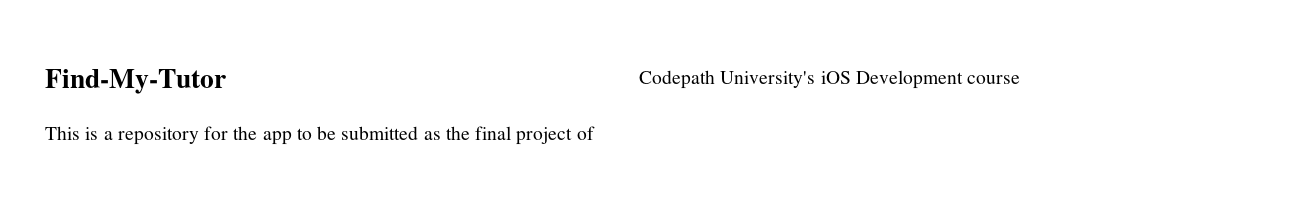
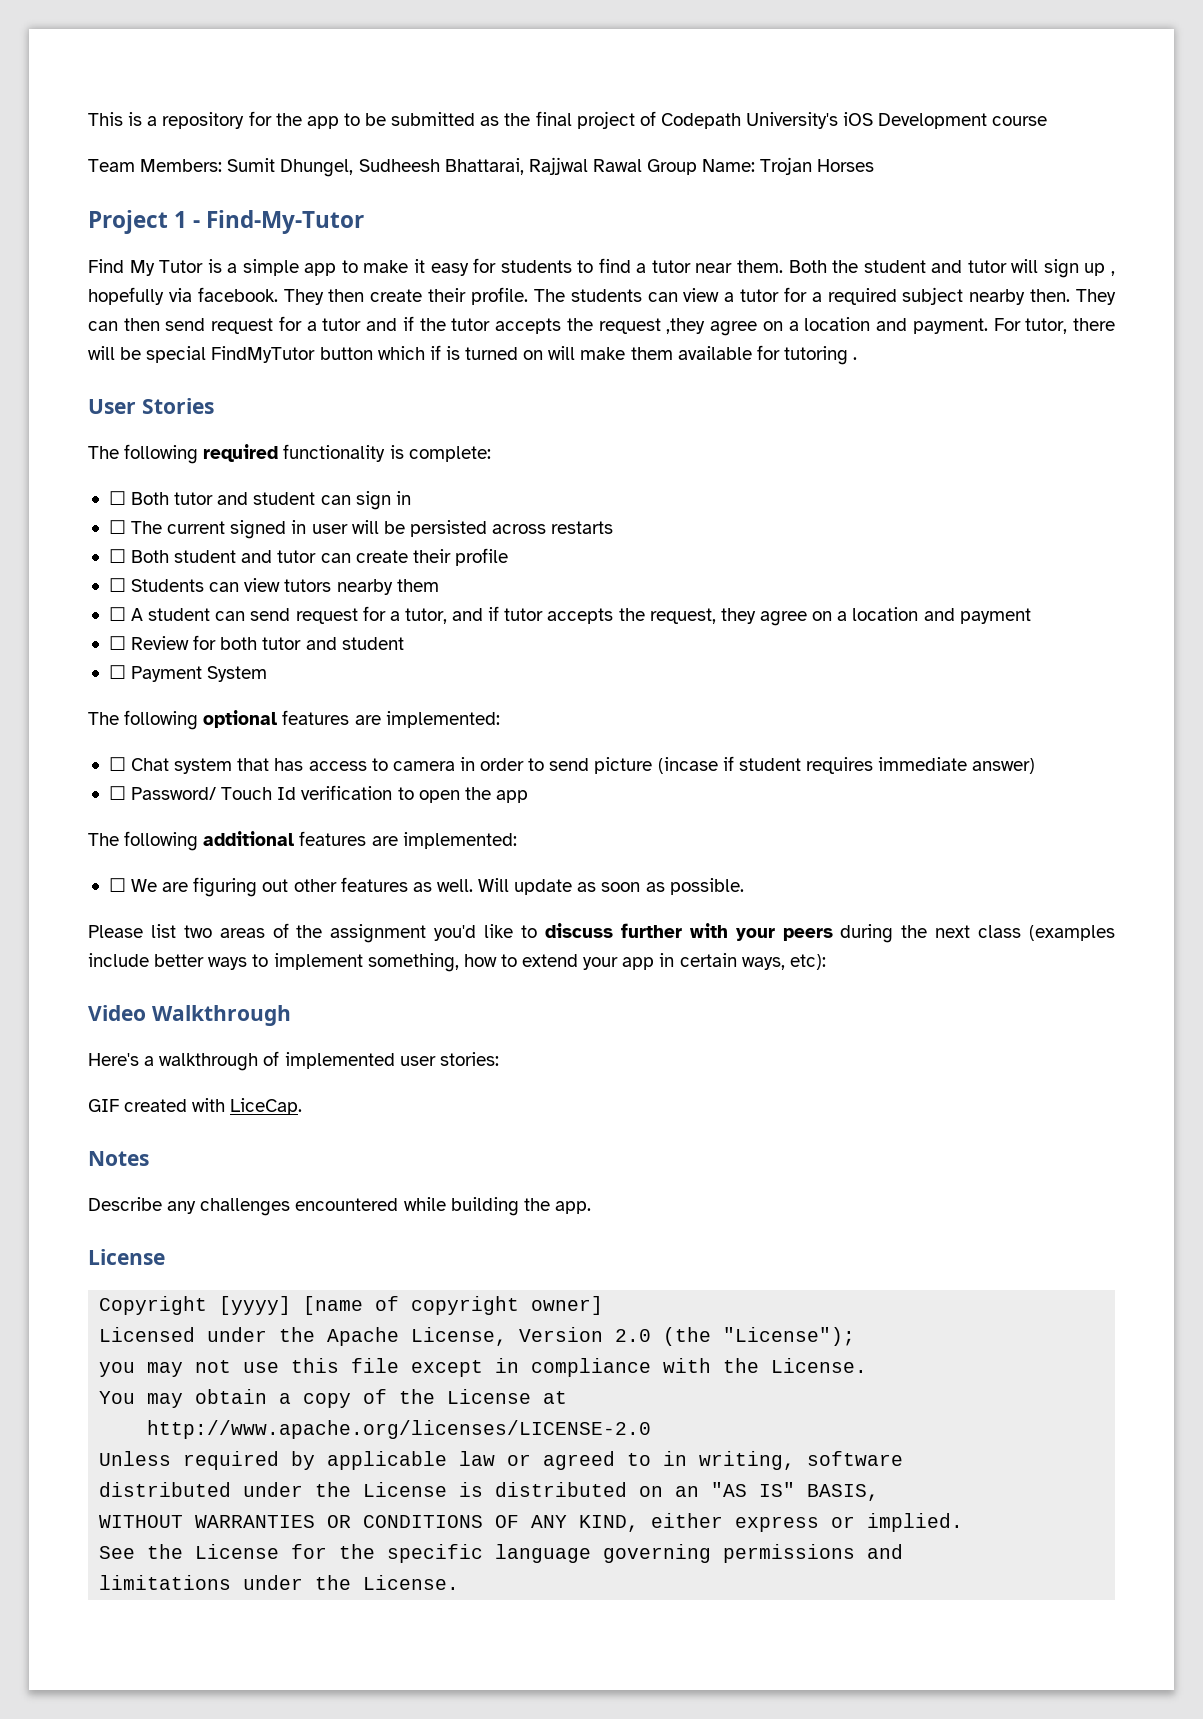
[45,69,226,94] Find-My-Tutor // -> (88, 119) none
(1021, 79) none -> [88,157,875,177] [88,210,365,234] [88,258,1115,278] [88,287,1117,305] [88,316,1116,336] [88,345,858,365] [88,398,214,414] [88,444,491,464] [108,491,411,510] [108,520,614,539] [108,548,508,566] [108,578,439,595] [108,606,1031,626] [108,635,404,650] [108,665,268,682] [88,710,500,730] [108,756,1036,774] [108,785,528,803] [88,831,517,851] [108,877,744,897] [88,923,1116,943] [88,953,826,972] [88,1005,291,1026] [88,1051,499,1071] [88,1098,303,1115] [88,1151,149,1166] [88,1197,591,1216] [88,1249,165,1265] [99,1296,604,1315] [99,1327,856,1346] [99,1358,868,1377] [99,1389,568,1408] [147,1420,652,1439] [99,1451,904,1470] [99,1482,880,1501] [99,1513,964,1532] [99,1544,904,1563] [99,1575,460,1590] // Team Members: Sumit Dhungel, Sudheesh Bhattarai, Rajjwal Rawal Group Name: Trojan Horses // Project 1 - Find-My-Tutor // Find My Tutor is a simple app to make it easy for students to find a tutor near them. Both the student and tutor will sign up , hopefully via facebook. They then create their profile. The students can view a tutor for a required subject nearby then. They can then send request for a tutor and if the tutor accepts the request ,they agree on a location and payment. For tutor, there will be special FindMyTutor button which if is turned on will make them available for tutoring . // User Stories // The following required functionality is complete: // ☐ Both tutor and student can sign in // ☐ The current signed in user will be persisted across restarts // ☐ Both student and tutor can create their profile // ☐ Students can view tutors nearby them // ☐ A student can send request for a tutor, and if tutor accepts the request, they agree on a location and payment // ☐ Review for both tutor and student // ☐ Payment System // The following optional features are implemented: // ☐ Chat system that has access to camera in order to send picture (incase if student requires immediate answer) // ☐ Password/ Touch Id verification to open the app // The following additional features are implemented: // ☐ We are figuring out other features as well. Will update as soon as possible. // Please list two areas of the assignment you'd like to discuss further with your peers during the next class (examples include better ways to implement something, how to extend your app in certain ways, etc): // Video Walkthrough // Here's a walkthrough of implemented user stories: // GIF created with LiceCap. // Notes // Describe any challenges encountered while building the app. // License // Copyright [yyyy] [name of copyright owner] // Licensed under the Apache License, Version 2.0 (the "License"); // you may not use this file except in compliance with the License. // You may obtain a copy of the License at // http://www.apache.org/licenses/LICENSE-2.0 // Unless required by applicable law or agreed to in writing, software // distributed under the License is distributed on an "AS IS" BASIS, // WITHOUT WARRANTIES OR CONDITIONS OF ANY KIND, either express or implied. // See the License for the specific language governing permissions and // limitations under the License.

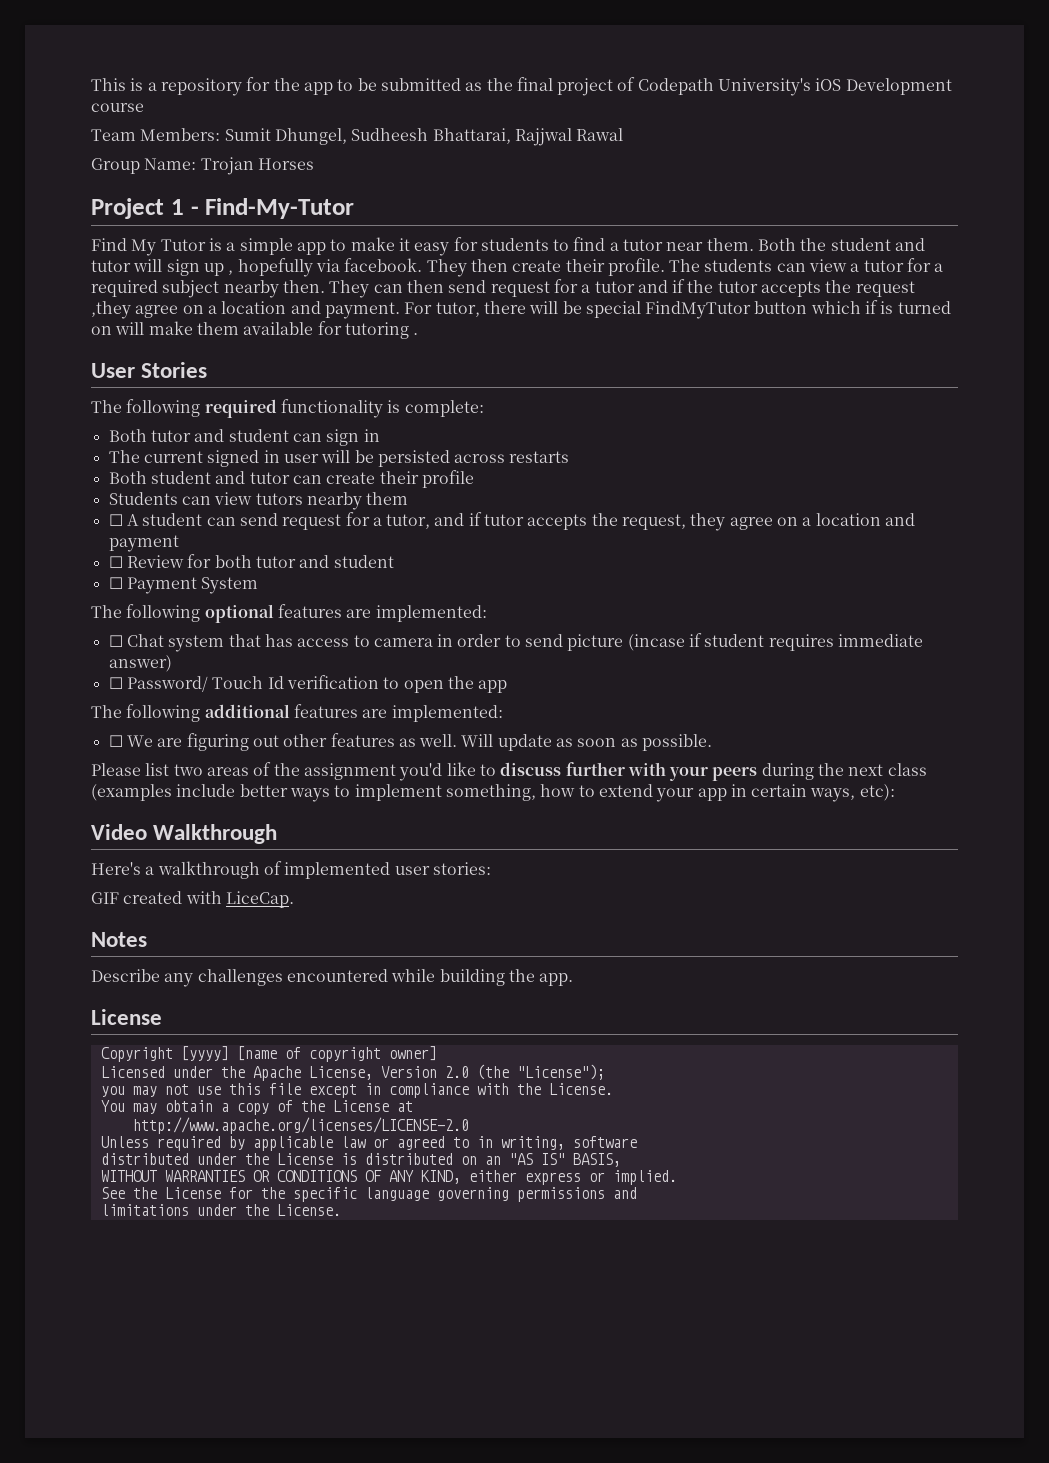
(642, 165) none -> (624, 134) //
[108,491,126,505] ☐ -> (484, 408) none
[108,520,126,534] ☐ -> (380, 435) none
[108,549,126,563] ☐ -> (570, 457) none
[108,578,126,592] ☐ -> (474, 479) none

